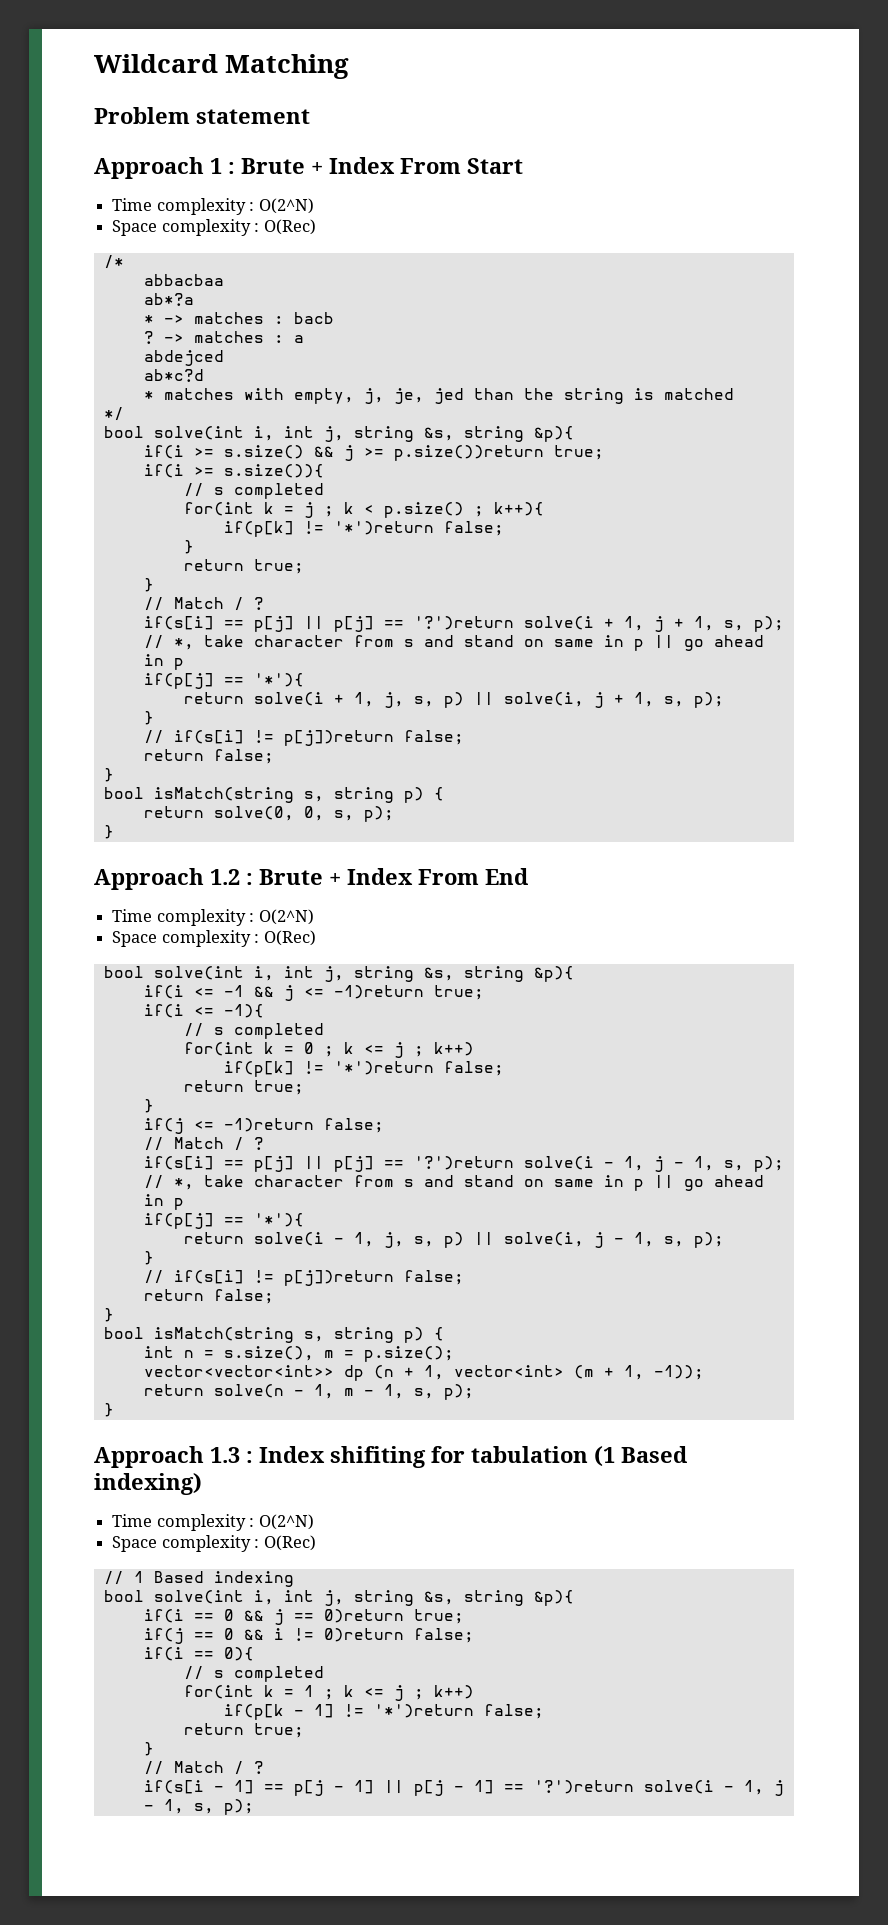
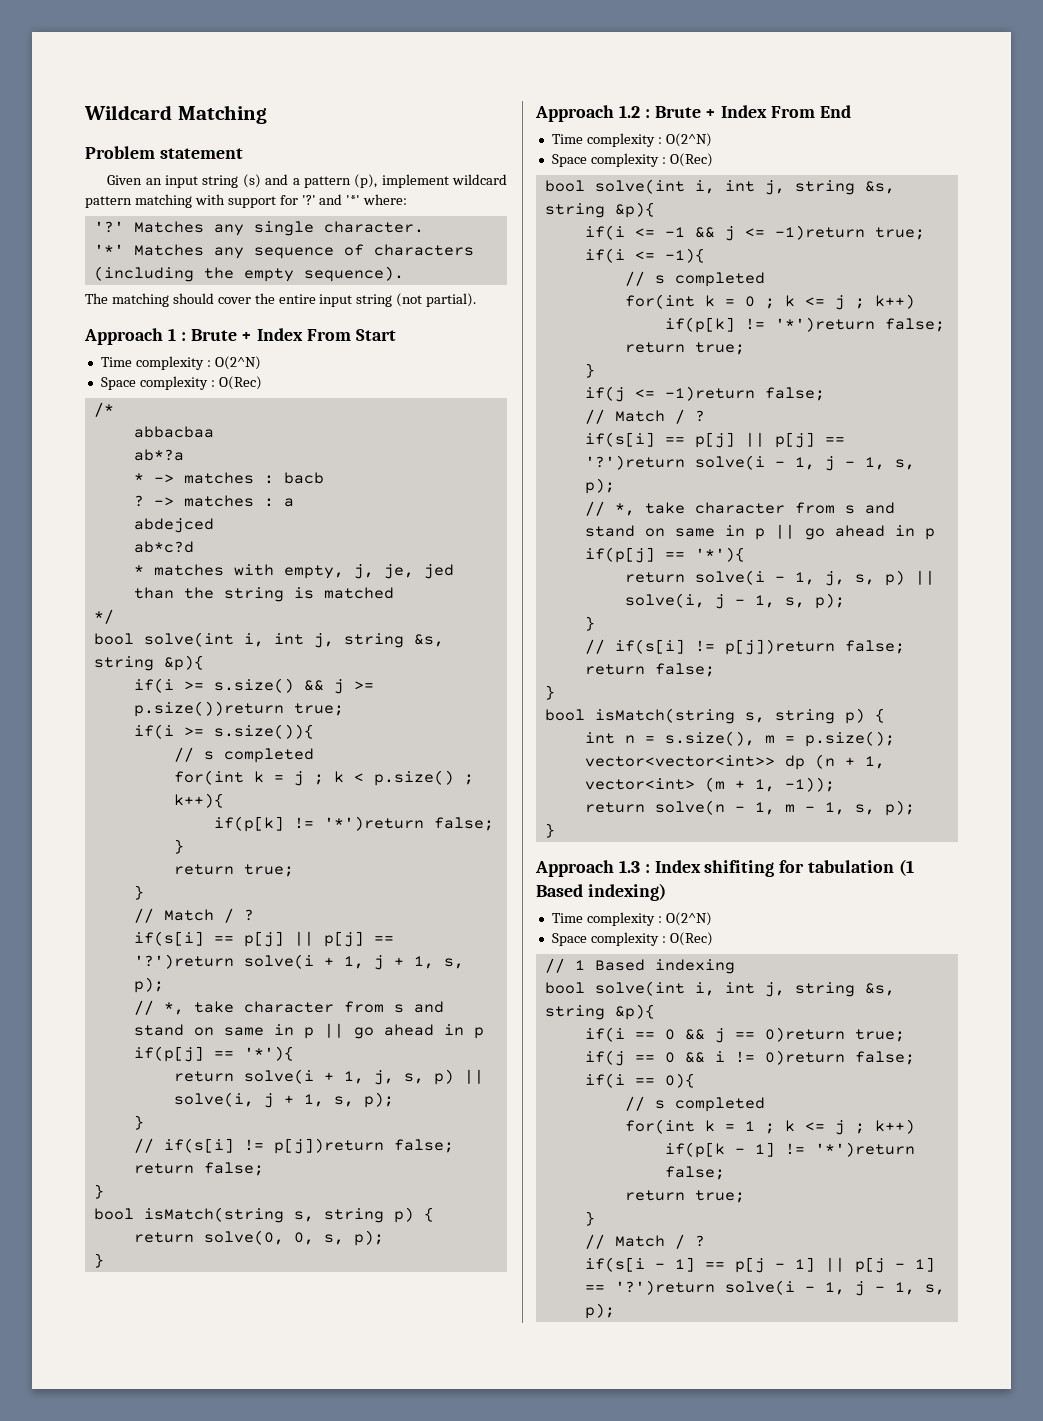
(310, 116) none -> [107,174,508,188] [85,194,408,208] [93,221,424,236] [93,244,474,259] [93,266,404,282] [85,293,477,307] // Given an input string (s) and a pattern (p), implement wildcard pattern matching with support for '?' and '*' where: // '?' Matches any single character. // '*' Matches any sequence of characters (including the empty sequence). // The matching should cover the entire input string (not partial).

